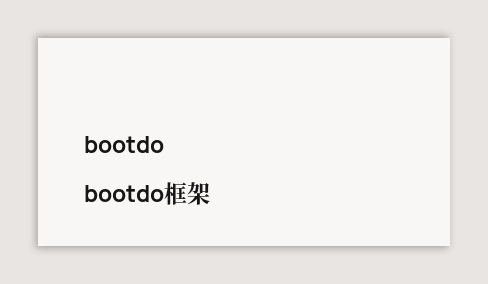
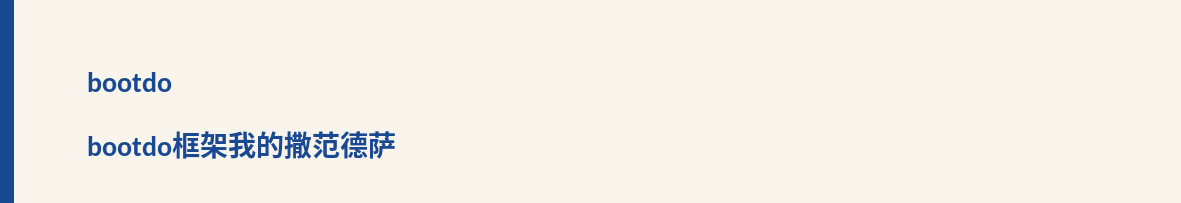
(210, 193) none -> [228,131,396,159] 我的撒范德萨

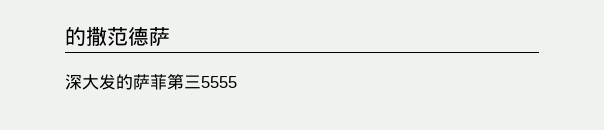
[87,72,172,92] [87,131,256,159] bootdo // bootdo框架我 -> (65, 36) none
(396, 145) none -> [65,74,237,90] // 深大发的萨菲第三5555

